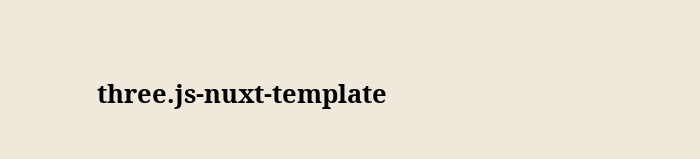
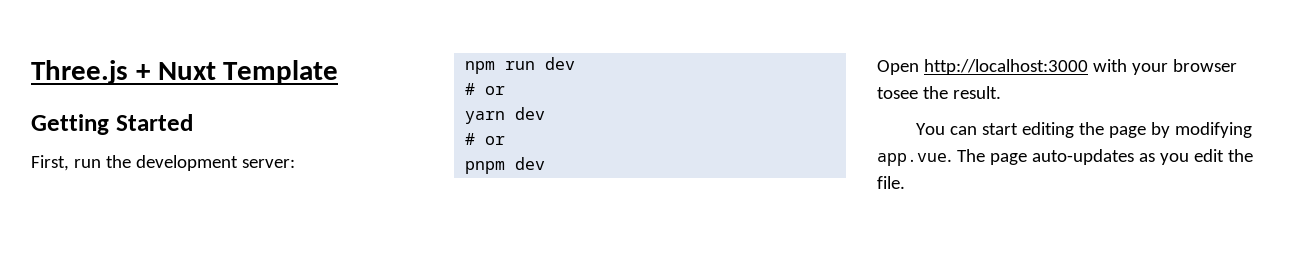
[97,84,387,109] three.js-nuxt-template -> [31,60,339,84] [31,114,193,135] [31,155,295,171] [465,57,576,74] [465,83,506,95] [465,107,546,124] [465,133,506,145] [465,157,546,174] [877,59,1237,75] [877,86,1001,99] [916,122,1253,138] [877,149,1253,166] [877,176,905,189] Three.js + Nuxt Template // Getting Started // First, run the development server: // npm run dev // # or // yarn dev // # or // pnpm dev // Open http://localhost:3000 with your browser tosee the result. // You can start editing the page by modifying app.vue. The page auto-updates as you edit the file.

